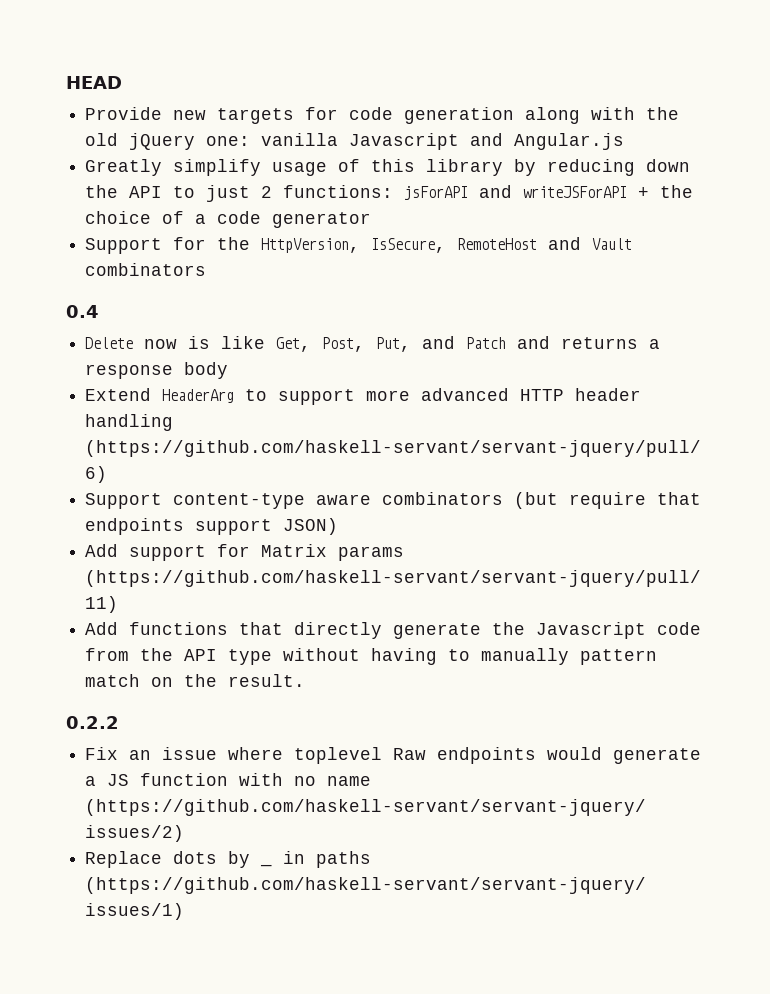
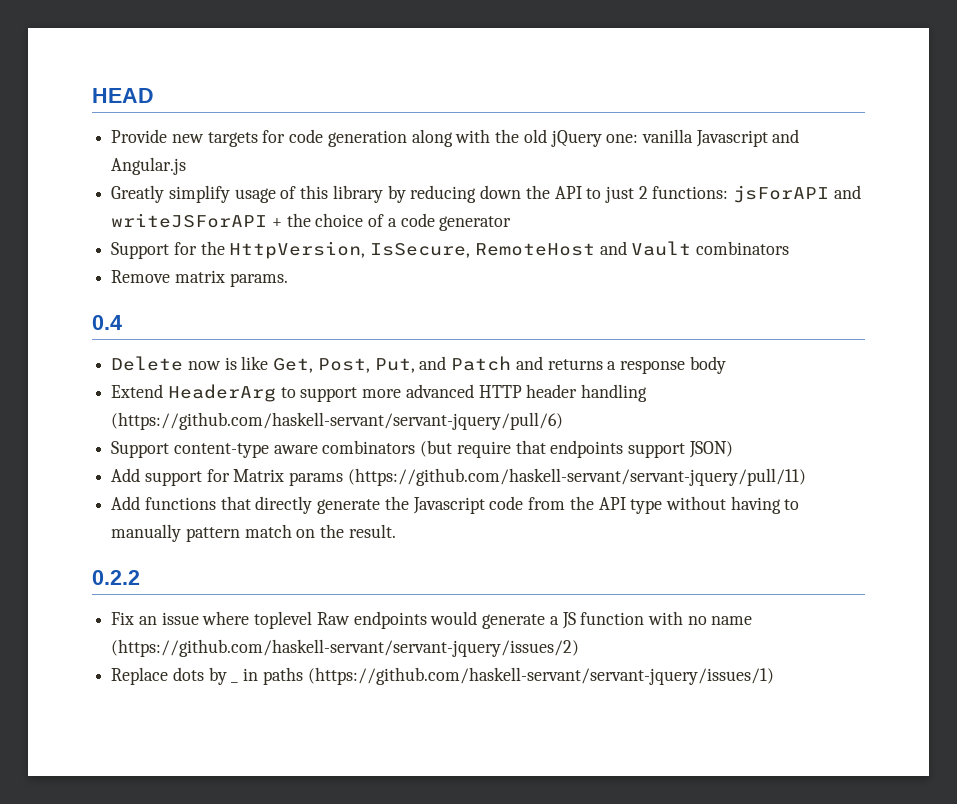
(207, 269) none -> [111,270,288,287] // Remove matrix params.

